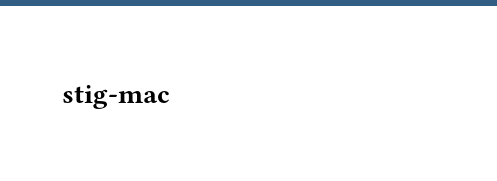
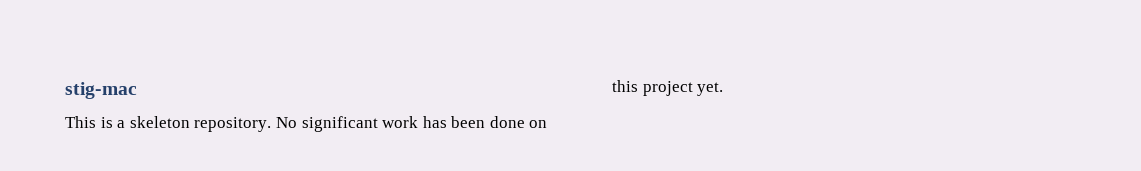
(170, 97) none -> [65,116,548,132] [612,80,724,96] // This is a skeleton repository. No significant work has been done on this project yet.

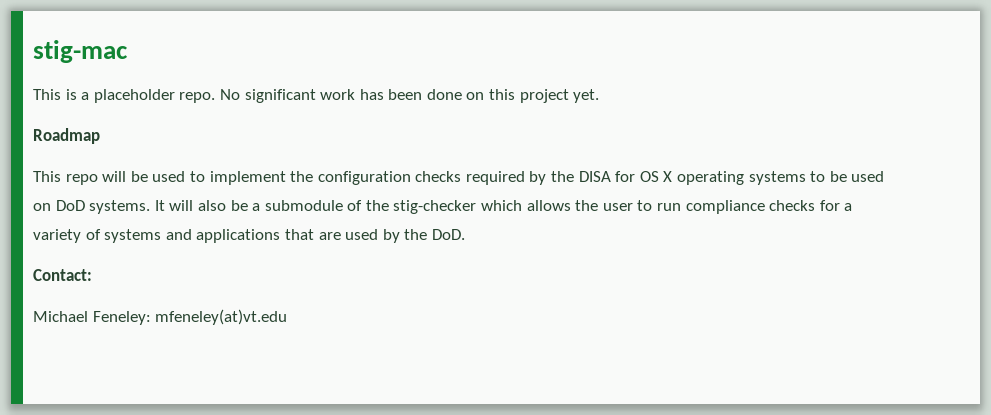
[129,116,272,132] skeleton repository. -> [93,89,216,103] placeholder repo.
(724, 89) none -> [33,128,100,144] [33,171,885,185] [33,200,853,214] [33,229,465,243] [33,269,92,281] [33,309,288,325] // Roadmap // This repo will be used to implement the configuration checks required by the DISA for OS X operating systems to be used on DoD systems. It will also be a submodule of the stig-checker which allows the user to run compliance checks for a variety of systems and applications that are used by the DoD. // Contact: // Michael Feneley: mfeneley(at)vt.edu

